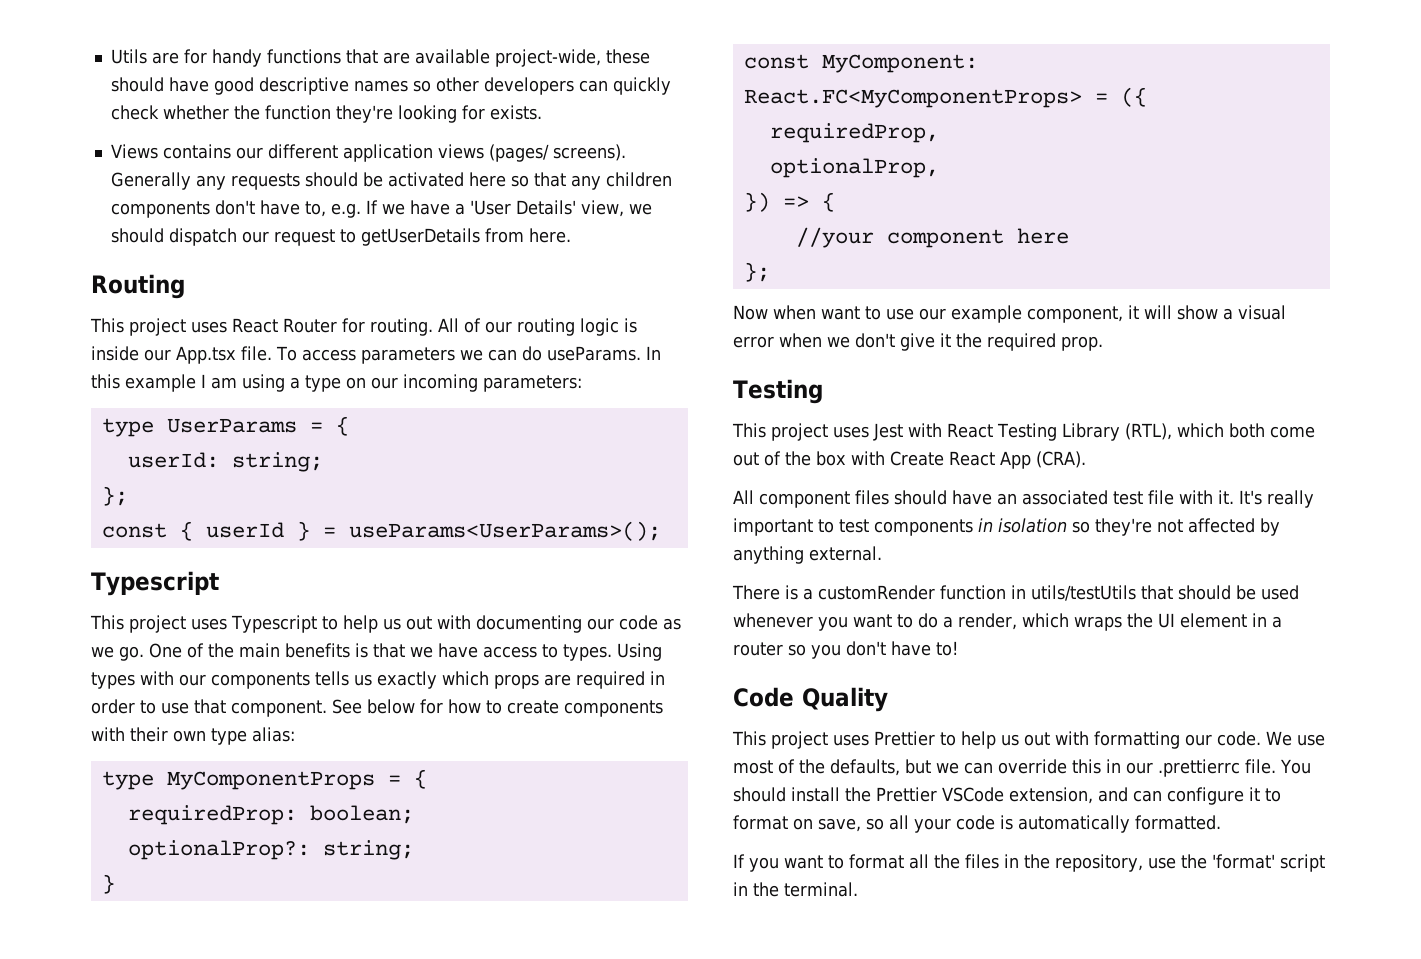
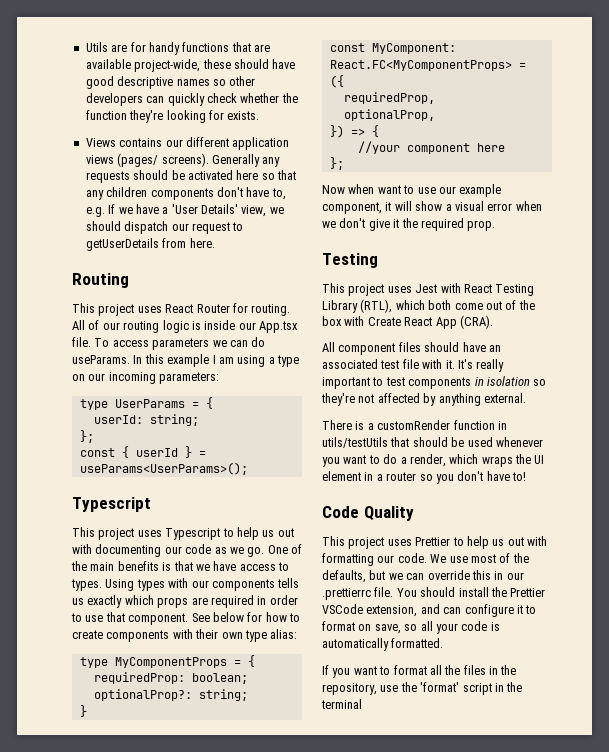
[784,882,858,897] terminal. -> [321,699,362,709] terminal

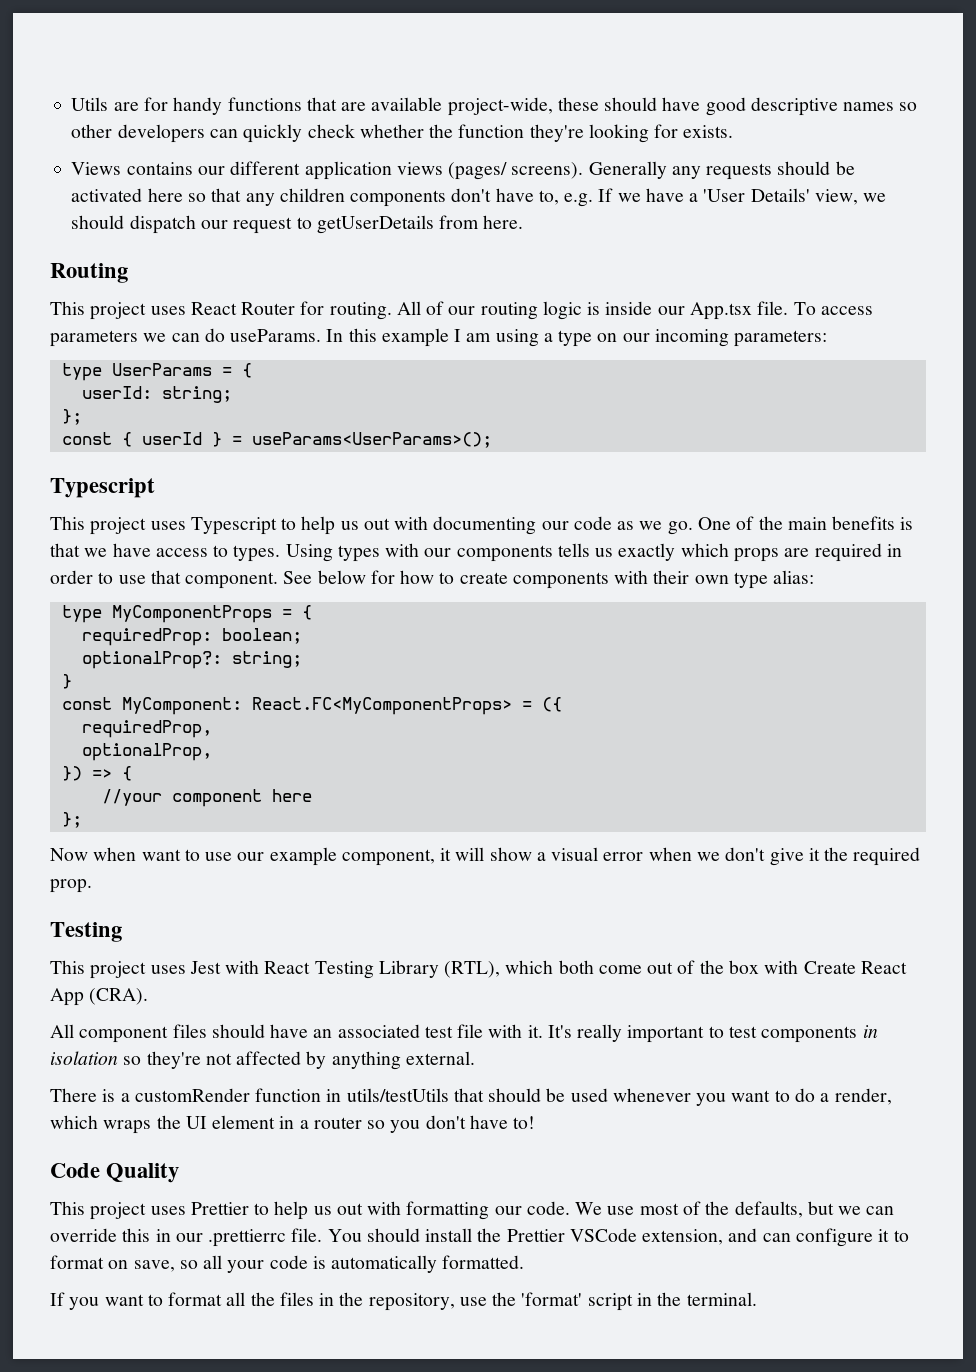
[321,699,362,709] terminal -> [686,1292,757,1306] terminal.

